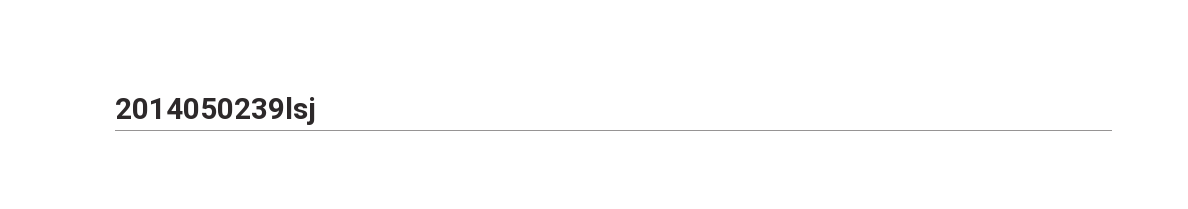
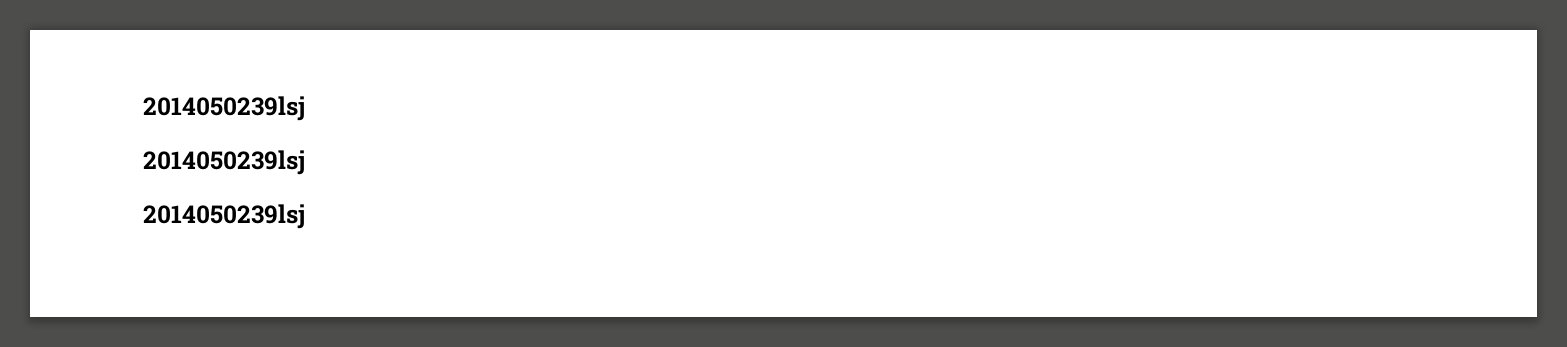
[115,97,316,125] 2014050239lsj -> [143,96,305,121] [143,150,305,175] [143,204,305,229] 2014050239lsj // 2014050239lsj // 2014050239lsj

